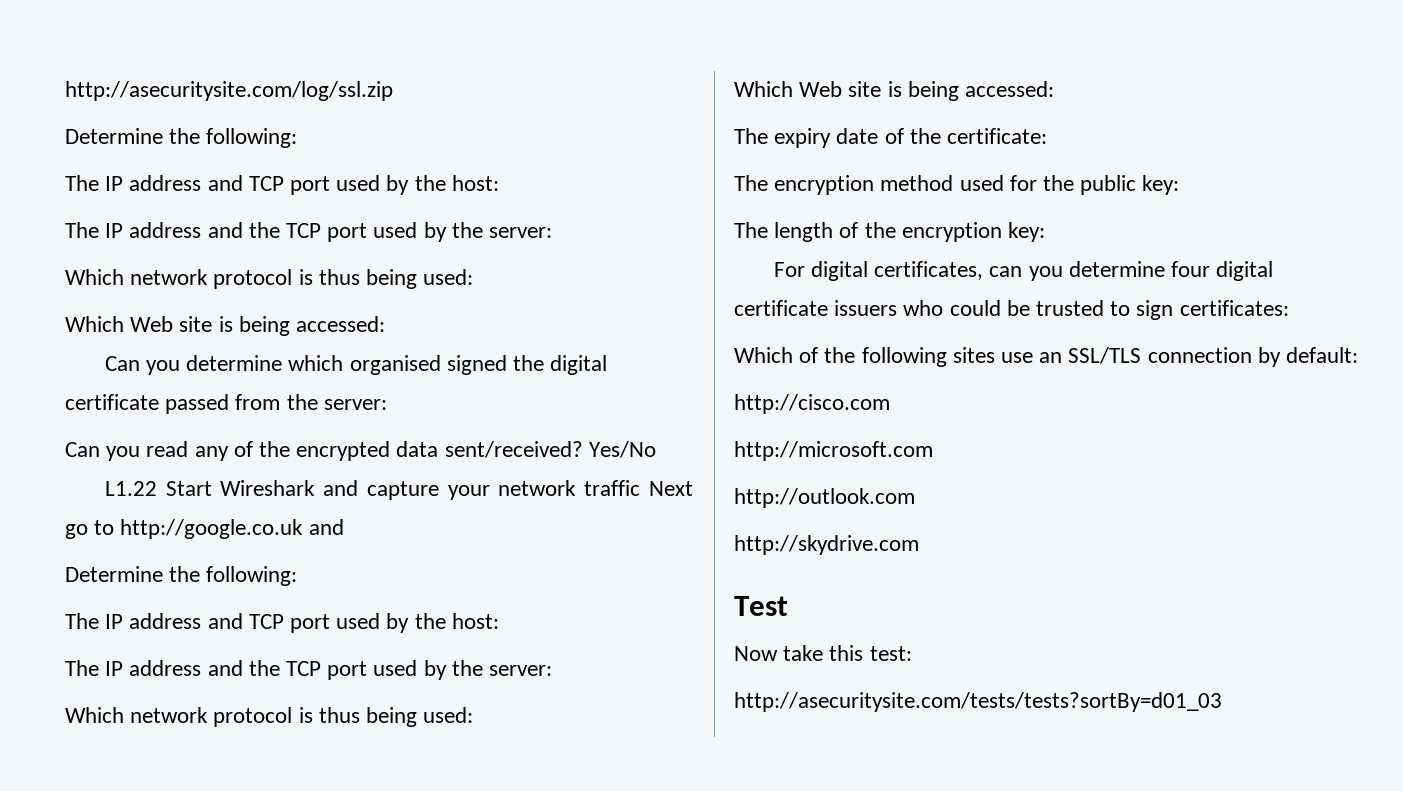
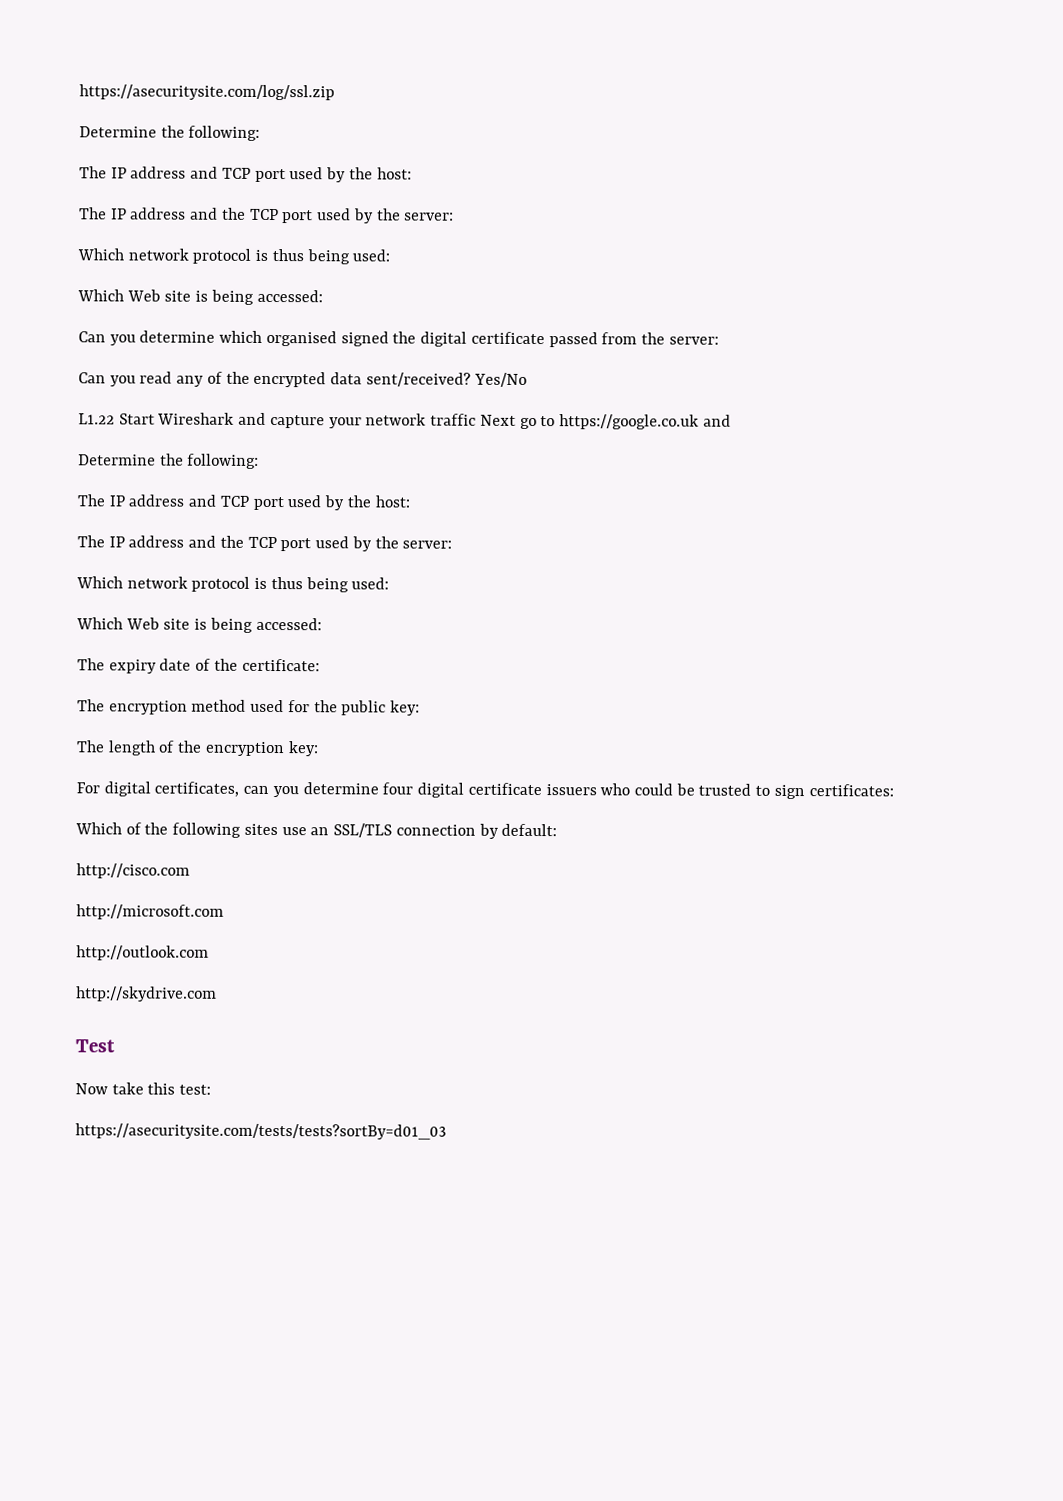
[65,81,393,101] http://asecuritysite.com/log/ssl.zip -> [79,84,335,101] https://asecuritysite.com/log/ssl.zip
[120,519,304,539] http://google.co.uk -> [558,414,699,430] https://google.co.uk
[734,692,1222,712] http://asecuritysite.com/tests/tests?sortBy=d01_03 -> [75,1123,447,1140] https://asecuritysite.com/tests/tests?sortBy=d01_03

